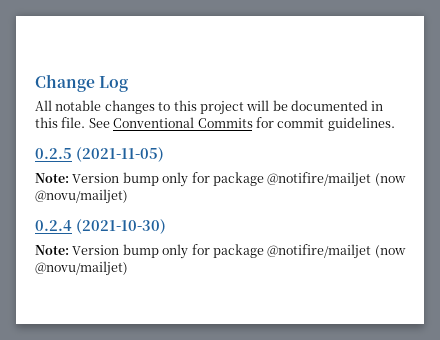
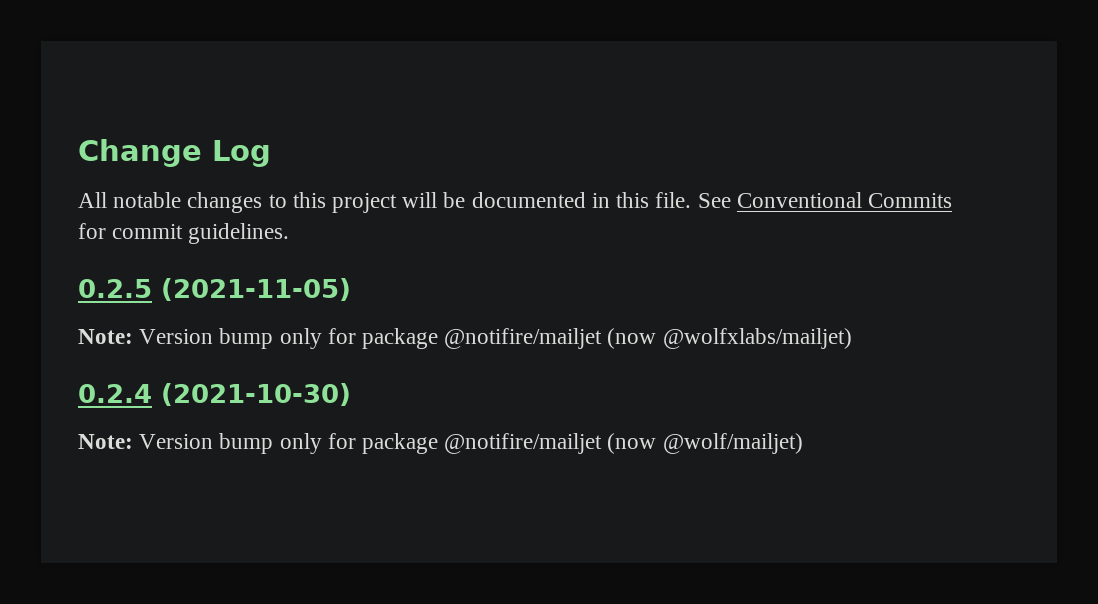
[35,189,128,204] @novu/mailjet) -> [662,328,852,349] @wolfxlabs/mailjet)
[35,261,128,276] @novu/mailjet) -> [662,433,803,454] @wolf/mailjet)

